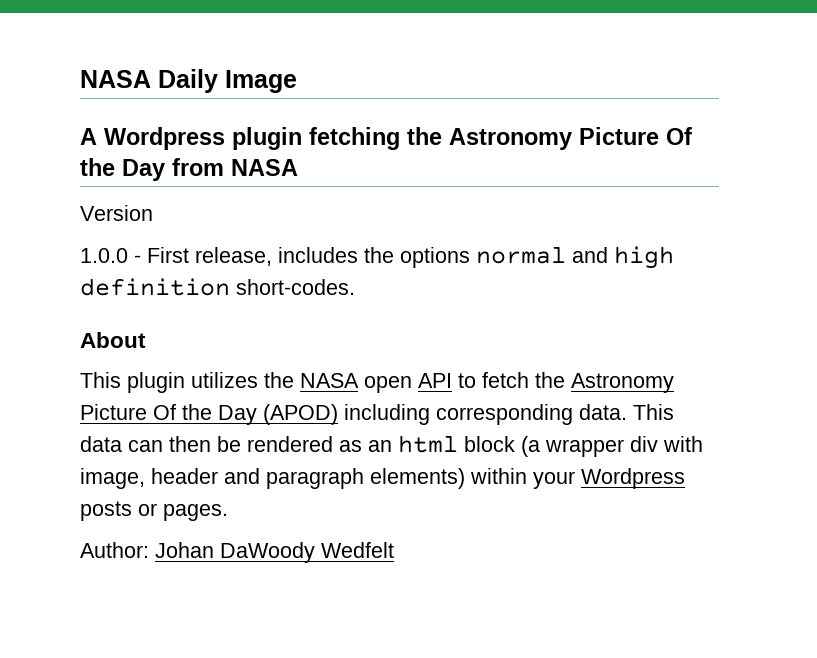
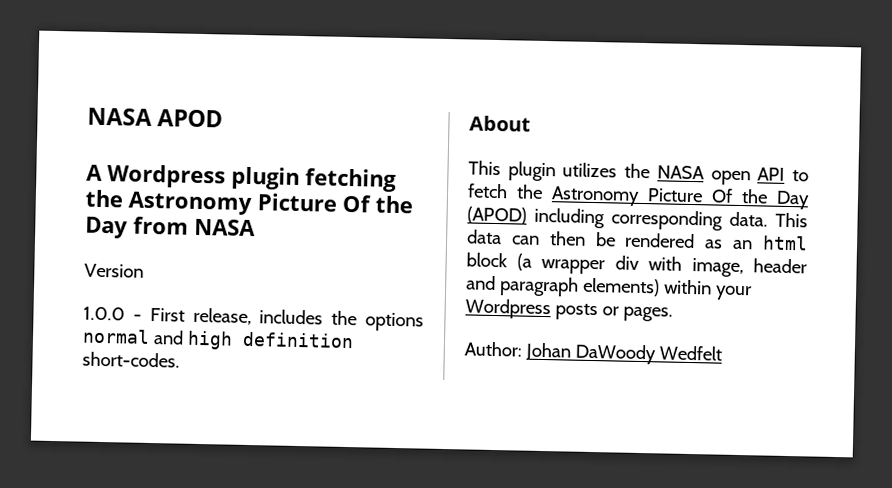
[80,69,297,93] NASA Daily Image -> [87,107,224,128] NASA APOD

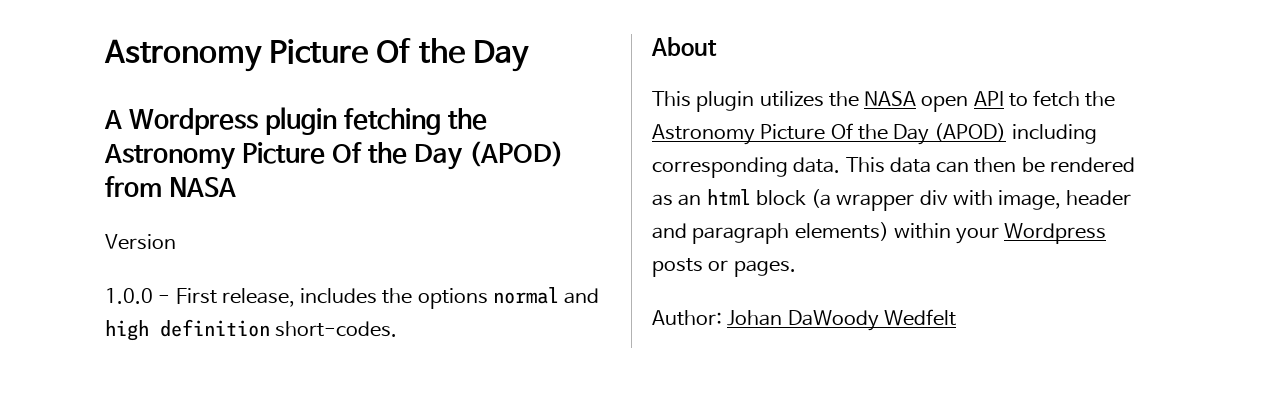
[87,107,224,128] NASA APOD -> [104,38,529,72] Astronomy Picture Of the Day
(128, 227) none -> [469,141,565,167] (APOD)

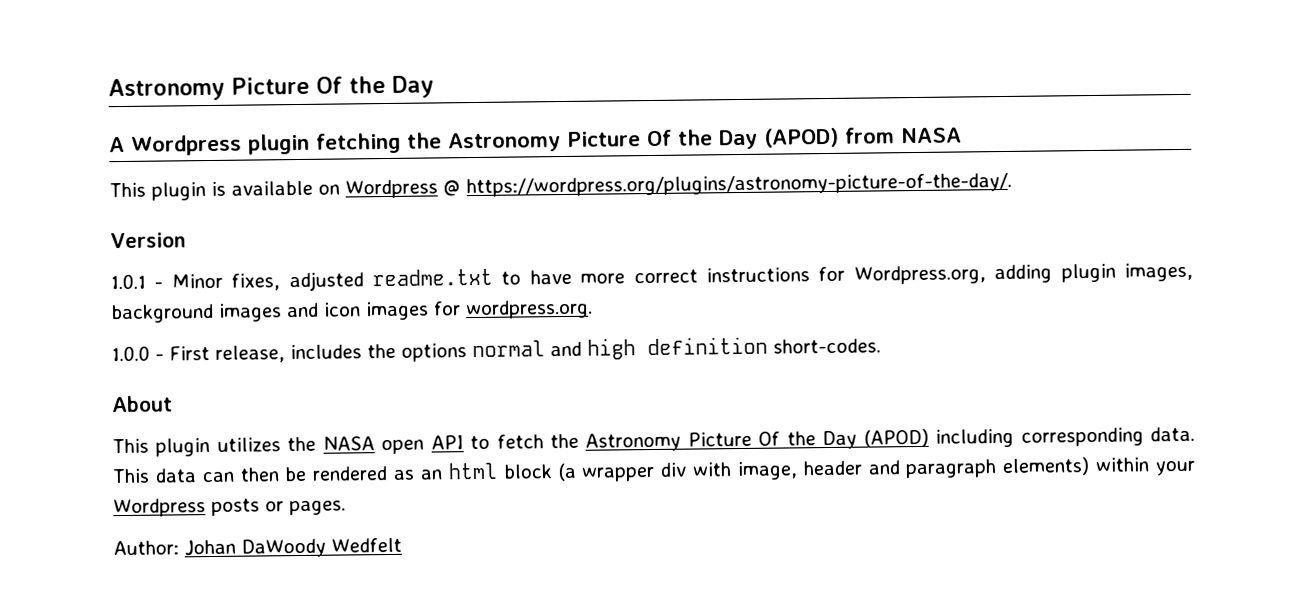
[105,234,176,250] Version -> [109,172,1012,201] [110,232,186,249] [110,262,1193,292] [111,299,593,324] This plugin is available on Wordpress @ https://wordpress.org/plugins/astronomy-picture-of-the-day/. // Version // 1.0.1 - Minor fixes, adjusted readme.txt to have more correct instructions for Wordpress.org, adding plugin images, background images and icon images for wordpress.org.

